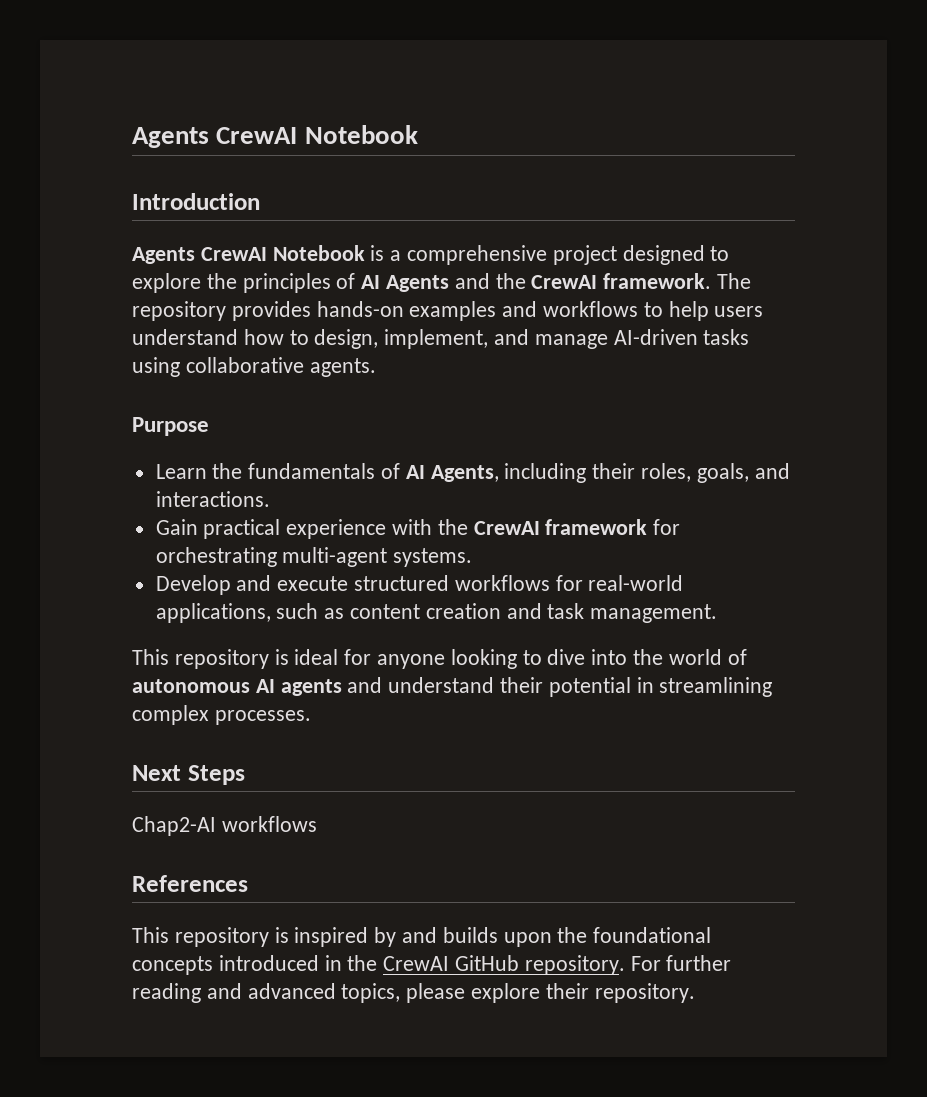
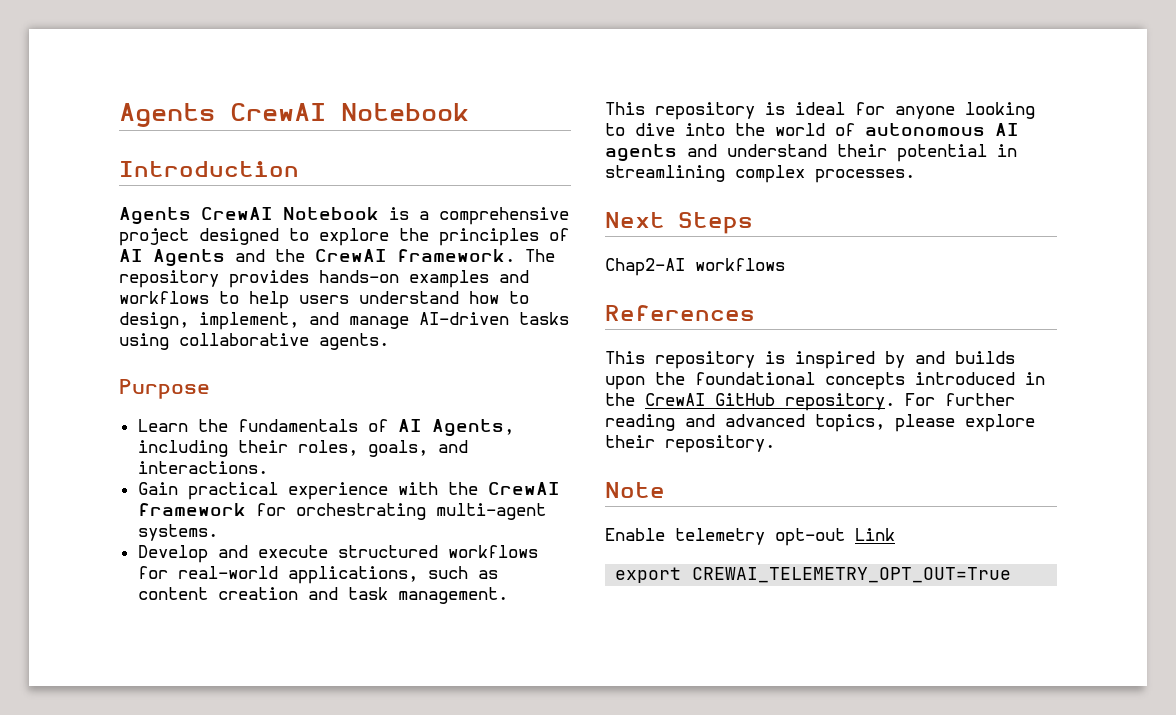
(695, 993) none -> [605,482,665,498] [605,528,895,546] [615,567,1012,583] // Note // Enable telemetry opt-out Link // export CREWAI_TELEMETRY_OPT_OUT=True

